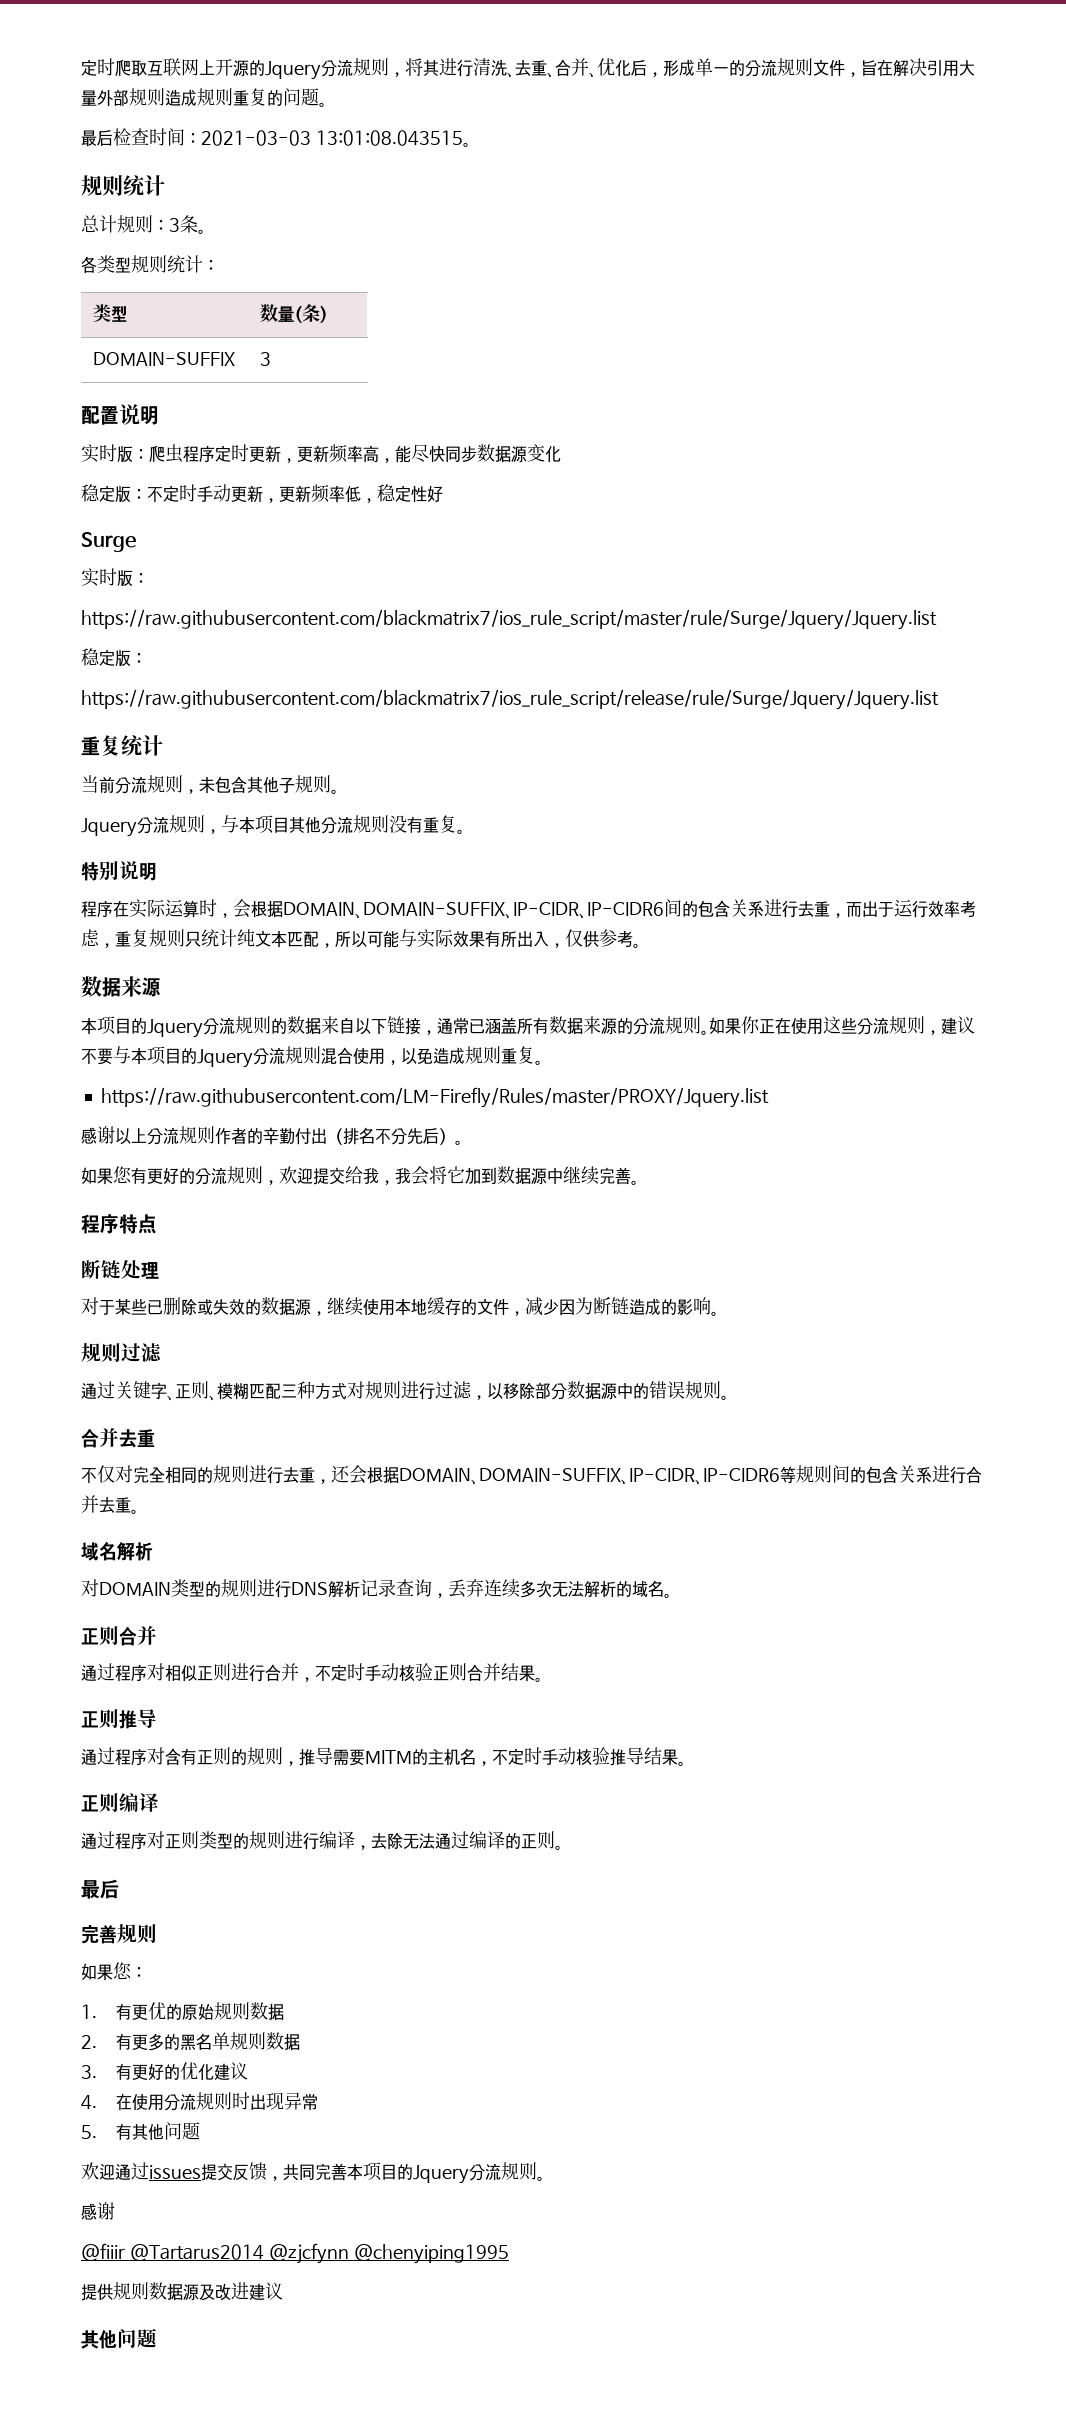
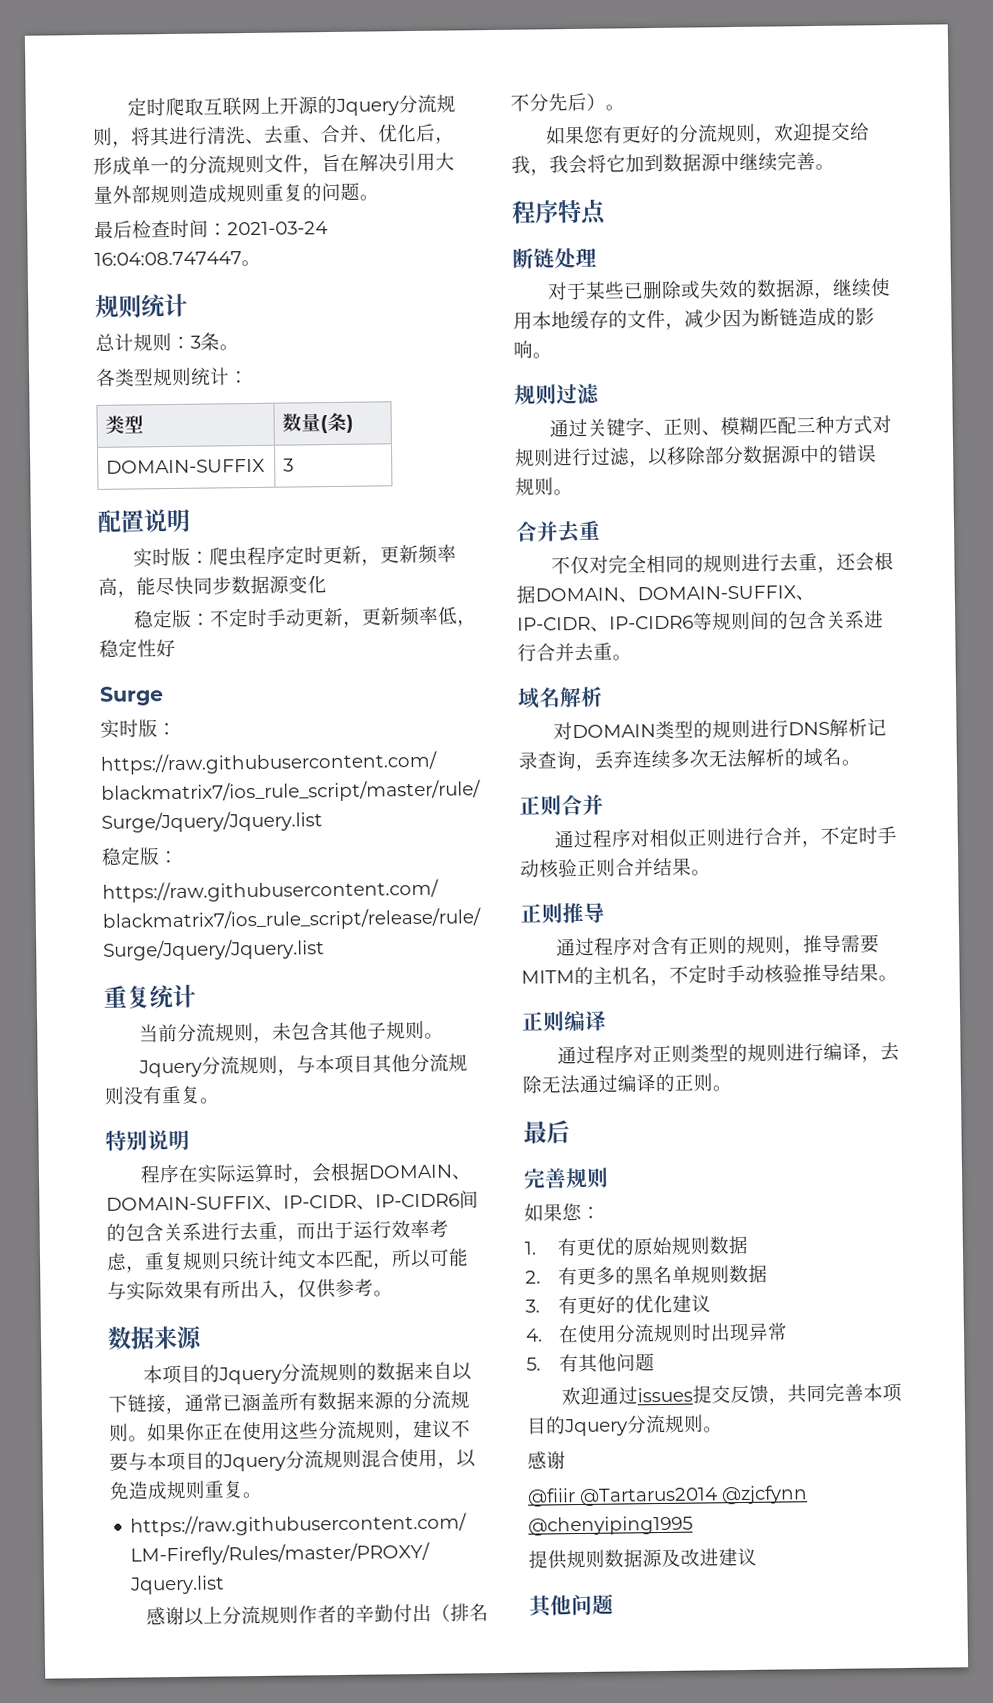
[201,130,463,146] 2021-03-03 13:01:08.043515 -> [227,221,328,236] [94,251,242,266] 2021-03-24 16:04:08.747447

